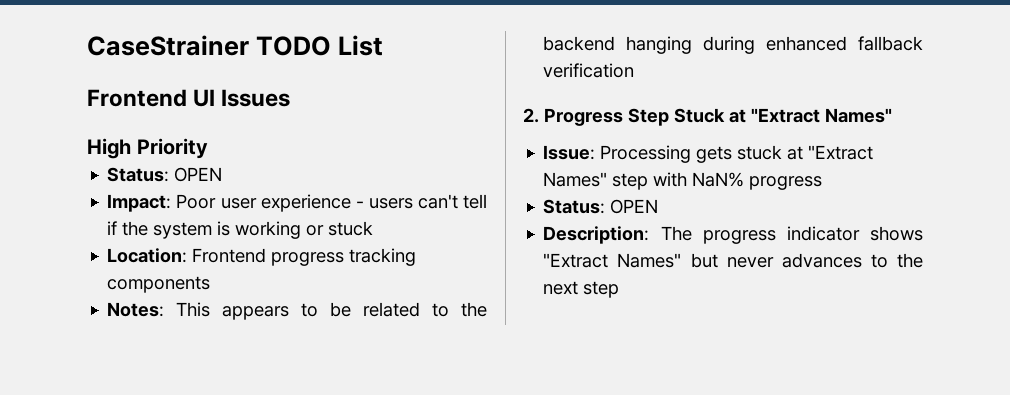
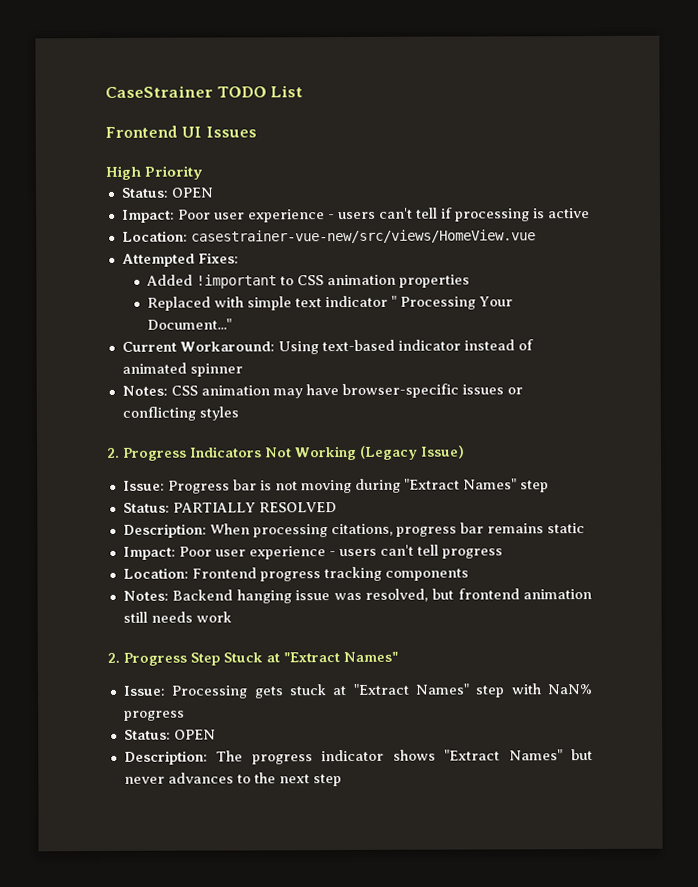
[122,221,374,239] the system is working or stuck -> [454,208,590,222] [121,229,536,244] [121,252,239,267] [145,274,470,289] [146,295,513,311] [146,318,232,330] [121,339,534,355] [121,362,243,377] [121,383,523,399] [121,406,239,421] [107,445,465,461] [122,478,549,494] [122,502,337,513] [122,522,585,538] [122,544,503,560] processing is active // Location: casestrainer-vue-new/src/views/HomeView.vue // Attempted Fixes: // Added !important to CSS animation properties // Replaced with simple text indicator " Processing Your Document..." // Current Workaround: Using text-based indicator instead of animated spinner // Notes: CSS animation may have browser-specific issues or conflicting styles // 2. Progress Indicators Not Working (Legacy Issue) // Issue: Progress bar is not moving during "Extract Names" step // Status: PARTIALLY RESOLVED // Description: When processing citations, progress bar remains static // Impact: Poor user experience - users can't tell progress
[176,302,487,320] [543,36,923,54] [543,63,635,78] This appears to be related to the backend hanging during enhanced fallback verification -> [172,588,592,604] [122,611,232,623] Backend hanging issue was resolved, but frontend animation still needs work

